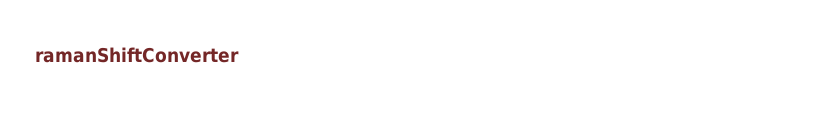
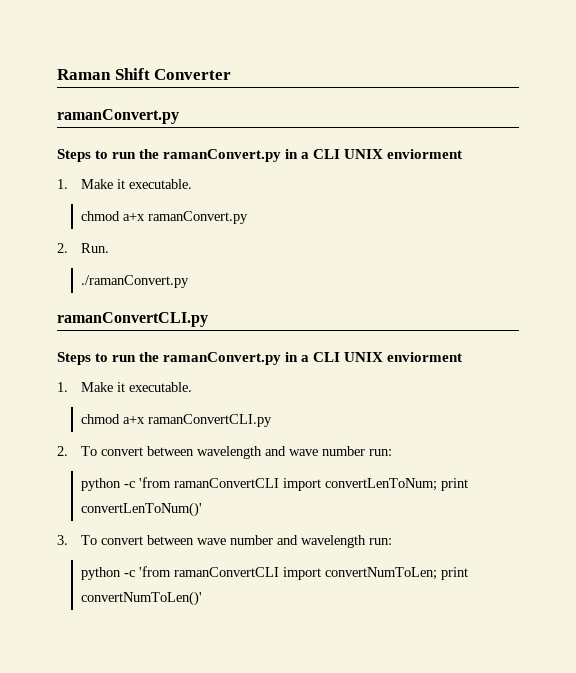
[35,47,239,63] ramanShiftConverter -> [57,68,232,80] [57,109,179,124] [57,149,463,162] [57,179,193,189] [81,211,249,224] [57,243,110,253] [81,275,190,288] [57,312,208,327] [57,352,463,365] [57,382,193,392] [81,414,273,427] [57,446,393,459] [81,477,469,491] [81,502,203,517] [57,535,393,548] [81,566,469,580] [81,591,203,606] Raman Shift Converter // ramanConvert.py // Steps to run the ramanConvert.py in a CLI UNIX enviorment // 1. Make it executable. // chmod a+x ramanConvert.py // 2. Run. // ./ramanConvert.py // ramanConvertCLI.py // Steps to run the ramanConvert.py in a CLI UNIX enviorment // 1. Make it executable. // chmod a+x ramanConvertCLI.py // 2. To convert between wavelength and wave number run: // python -c 'from ramanConvertCLI import convertLenToNum; print convertLenToNum()' // 3. To convert between wave number and wavelength run: // python -c 'from ramanConvertCLI import convertNumToLen; print convertNumToLen()'

